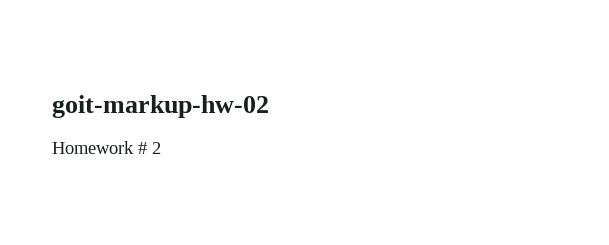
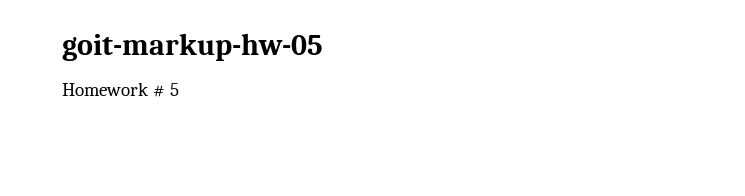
[52,95,269,118] goit-markup-hw-02 -> [62,33,323,61] goit-markup-hw-05
[152,142,161,154] 2 -> [170,83,180,96] 5

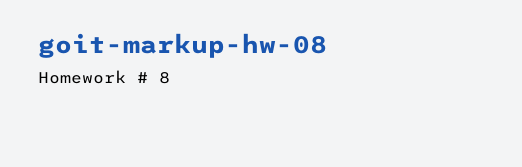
[62,33,323,61] goit-markup-hw-05 -> [38,33,327,58] goit-markup-hw-08
[170,83,180,96] 5 -> [159,72,170,84] 8

